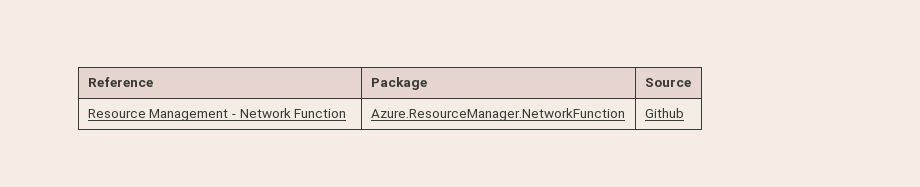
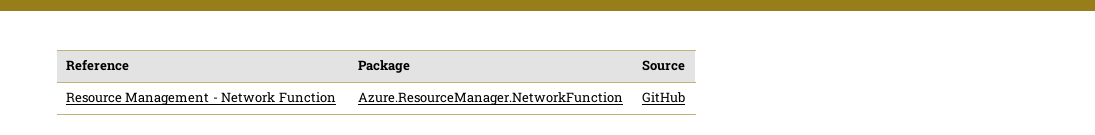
[644,108,684,118] Github -> [641,92,685,103] GitHub

